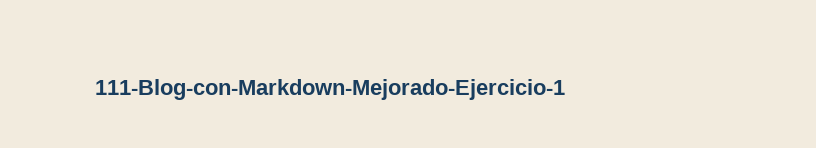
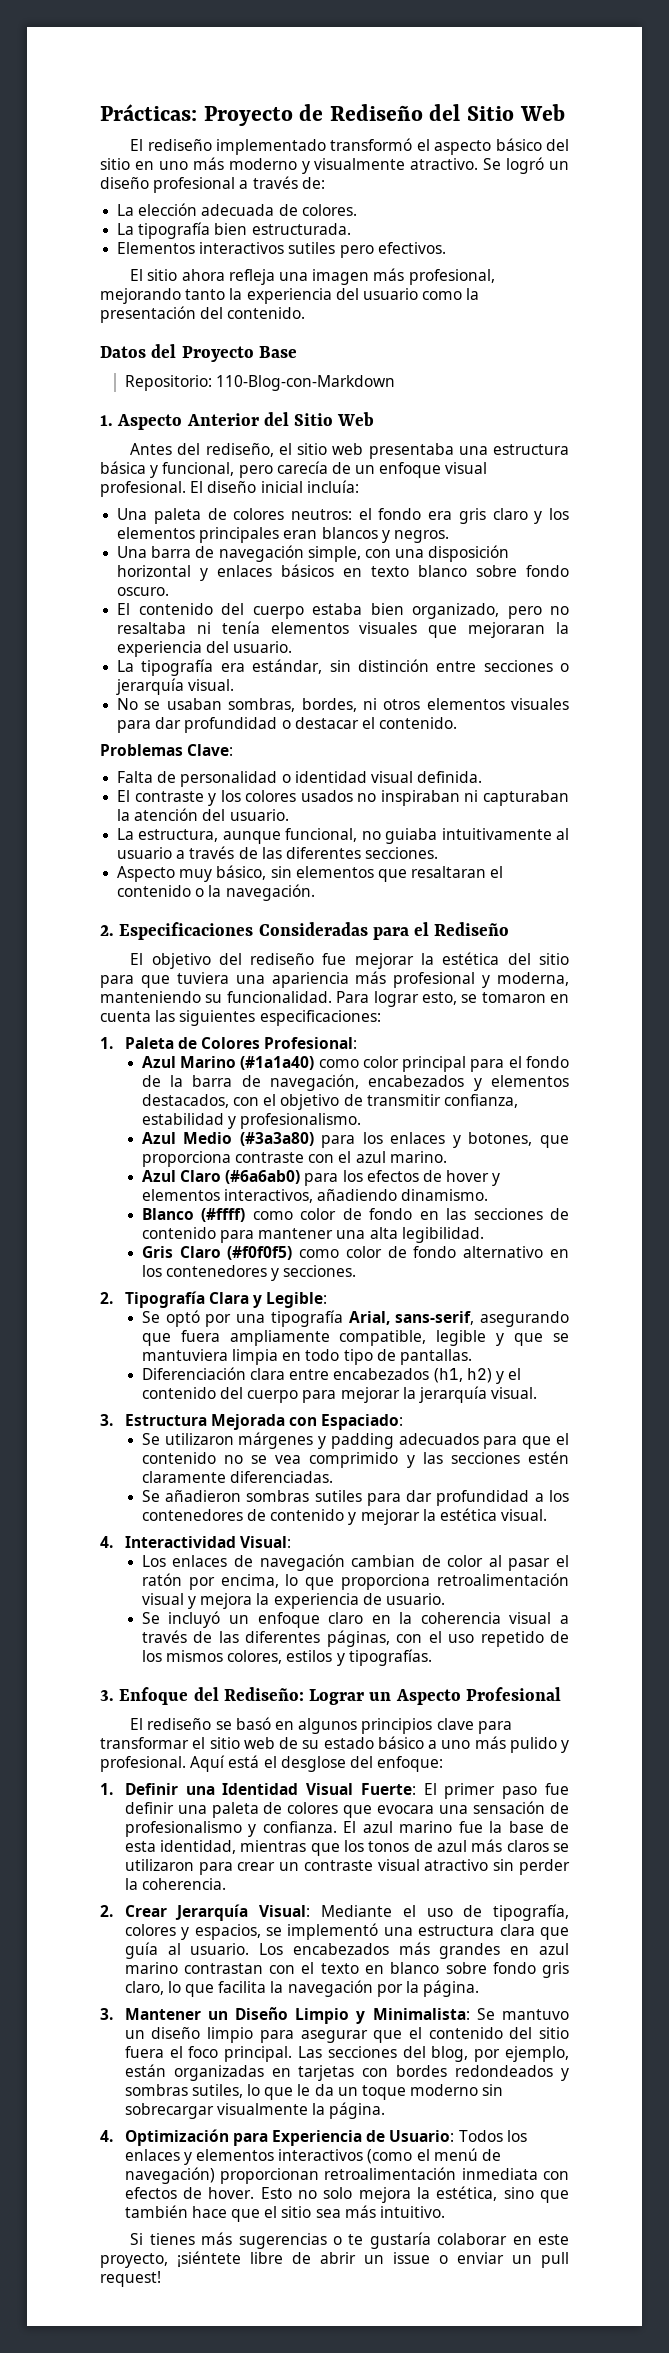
[95,79,565,100] 111-Blog-con-Markdown-Mejorado-Ejercicio-1 -> [100,104,565,126] [130,138,569,155] [100,157,569,174] [100,176,325,193] [117,203,357,216] [117,222,351,239] [117,242,446,258] [130,268,495,285] [100,288,480,304] [100,306,306,323] [100,344,297,362] [124,375,395,391] [100,412,375,430] [130,443,569,459] [100,461,488,478] [100,480,359,497] [117,508,570,524] [117,527,449,543] [117,545,510,562] [117,564,569,581] [117,587,170,596] [117,603,569,619] [117,621,569,638] [117,641,293,657] [117,659,569,676] [116,678,235,695] [117,698,569,712] [117,717,458,733] [100,744,234,756] [117,771,483,787] [117,790,569,806] [117,808,289,821] [117,828,569,844] [117,846,439,859] [117,865,504,882] [117,884,315,901] [100,922,510,940] [130,952,569,969] [100,971,569,988] [100,991,569,1007] [100,1010,381,1026] [100,1037,358,1049] [141,1056,569,1072] [141,1074,569,1091] [141,1094,518,1110] [141,1113,362,1129] [141,1132,569,1148] [141,1151,447,1167] [141,1170,501,1186] [141,1189,489,1203] [141,1208,569,1222] [141,1227,484,1243] [141,1246,569,1260] [141,1265,357,1281] [100,1291,328,1308] [141,1310,569,1327] [141,1330,569,1346] [141,1349,472,1365] [141,1367,522,1384] [141,1386,538,1403] [100,1414,404,1430] [141,1432,569,1449] [141,1451,569,1468] [141,1471,333,1483] [141,1490,569,1506] [141,1508,548,1525] [100,1536,291,1548] [141,1554,569,1571] [141,1573,569,1590] [141,1593,445,1609] [141,1611,569,1628] [141,1630,569,1647] [141,1649,432,1666] [100,1687,561,1705] [130,1717,512,1734] [100,1736,569,1753] [100,1755,444,1772] [100,1783,569,1799] [124,1801,569,1818] [124,1821,570,1837] [124,1839,569,1856] [124,1859,570,1875] [124,1878,226,1890] [100,1904,569,1921] [124,1923,569,1940] [124,1942,569,1959] [124,1962,569,1978] [124,1980,480,1997] [100,2007,569,2024] [124,2027,569,2043] [124,2046,569,2062] [124,2064,569,2081] [124,2084,504,2100] [124,2102,386,2119] [100,2129,527,2146] [124,2148,502,2165] [124,2167,569,2184] [124,2186,569,2203] [124,2205,446,2222] [130,2232,569,2249] [100,2251,569,2268] [100,2271,161,2287] Prácticas: Proyecto de Rediseño del Sitio Web // El rediseño implementado transformó el aspecto básico del sitio en uno más moderno y visualmente atractivo. Se logró un diseño profesional a través de: // La elección adecuada de colores. // La tipografía bien estructurada. // Elementos interactivos sutiles pero efectivos. // El sitio ahora refleja una imagen más profesional, mejorando tanto la experiencia del usuario como la presentación del contenido. // Datos del Proyecto Base // Repositorio: 110-Blog-con-Markdown // 1. Aspecto Anterior del Sitio Web // Antes del rediseño, el sitio web presentaba una estructura básica y funcional, pero carecía de un enfoque visual profesional. El diseño inicial incluía: // Una paleta de colores neutros: el fondo era gris claro y los elementos principales eran blancos y negros. // Una barra de navegación simple, con una disposición horizontal y enlaces básicos en texto blanco sobre fondo oscuro. // El contenido del cuerpo estaba bien organizado, pero no resaltaba ni tenía elementos visuales que mejoraran la experiencia del usuario. // La tipografía era estándar, sin distinción entre secciones o jerarquía visual. // No se usaban sombras, bordes, ni otros elementos visuales para dar profundidad o destacar el contenido. // Problemas Clave: // Falta de personalidad o identidad visual definida. // El contraste y los colores usados no inspiraban ni capturaban la atención del usuario. // La estructura, aunque funcional, no guiaba intuitivamente al usuario a través de las diferentes secciones. // Aspecto muy básico, sin elementos que resaltaran el contenido o la navegación. // 2. Especificaciones Consideradas para el Rediseño // El objetivo del rediseño fue mejorar la estética del sitio para que tuviera una apariencia más profesional y moderna, manteniendo su funcionalidad. Para lograr esto, se tomaron en cuenta las siguientes especificaciones: // 1. Paleta de Colores Profesional: // Azul Marino (#1a1a40) como color principal para el fondo de la barra de navegación, encabezados y elementos destacados, con el objetivo de transmitir confianza, estabilidad y profesionalismo. // Azul Medio (#3a3a80) para los enlaces y botones, que proporciona contraste con el azul marino. // Azul Claro (#6a6ab0) para los efectos de hover y elementos interactivos, añadiendo dinamismo. // Blanco (#ffff) como color de fondo en las secciones de contenido para mantener una alta legibilidad. // Gris Claro (#f0f0f5) como color de fondo alternativo en los contenedores y secciones. // 2. Tipografía Clara y Legible: // Se optó por una tipografía Arial, sans-serif, asegurando que fuera ampliamente compatible, legible y que se mantuviera limpia en todo tipo de pantallas. // Diferenciación clara entre encabezados (h1, h2) y el contenido del cuerpo para mejorar la jerarquía visual. // 3. Estructura Mejorada con Espaciado: // Se utilizaron márgenes y padding adecuados para que el contenido no se vea comprimido y las secciones estén claramente diferenciadas. // Se añadieron sombras sutiles para dar profundidad a los contenedores de contenido y mejorar la estética visual. // 4. Interactividad Visual: // Los enlaces de navegación cambian de color al pasar el ratón por encima, lo que proporciona retroalimentación visual y mejora la experiencia de usuario. // Se incluyó un enfoque claro en la coherencia visual a través de las diferentes páginas, con el uso repetido de los mismos colores, estilos y tipografías. // 3. Enfoque del Rediseño: Lograr un Aspecto Profesional // El rediseño se basó en algunos principios clave para transformar el sitio web de su estado básico a uno más pulido y profesional. Aquí está el desglose del enfoque: // 1. Definir una Identidad Visual Fuerte: El primer paso fue definir una paleta de colores que evocara una sensación de profesionalismo y confianza. El azul marino fue la base de esta identidad, mientras que los tonos de azul más claros se utilizaron para crear un contraste visual atractivo sin perder la coherencia. // 2. Crear Jerarquía Visual: Mediante el uso de tipografía, colores y espacios, se implementó una estructura clara que guía al usuario. Los encabezados más grandes en azul marino contrastan con el texto en blanco sobre fondo gris claro, lo que facilita la navegación por la página. // 3. Mantener un Diseño Limpio y Minimalista: Se mantuvo un diseño limpio para asegurar que el contenido del sitio fuera el foco principal. Las secciones del blog, por ejemplo, están organizadas en tarjetas con bordes redondeados y sombras sutiles, lo que le da un toque moderno sin sobrecargar visualmente la página. // 4. Optimización para Experiencia de Usuario: Todos los enlaces y elementos interactivos (como el menú de navegación) proporcionan retroalimentación inmediata con efectos de hover. Esto no solo mejora la estética, sino que también hace que el sitio sea más intuitivo. // Si tienes más sugerencias o te gustaría colaborar en este proyecto, ¡siéntete libre de abrir un issue o enviar un pull request!

